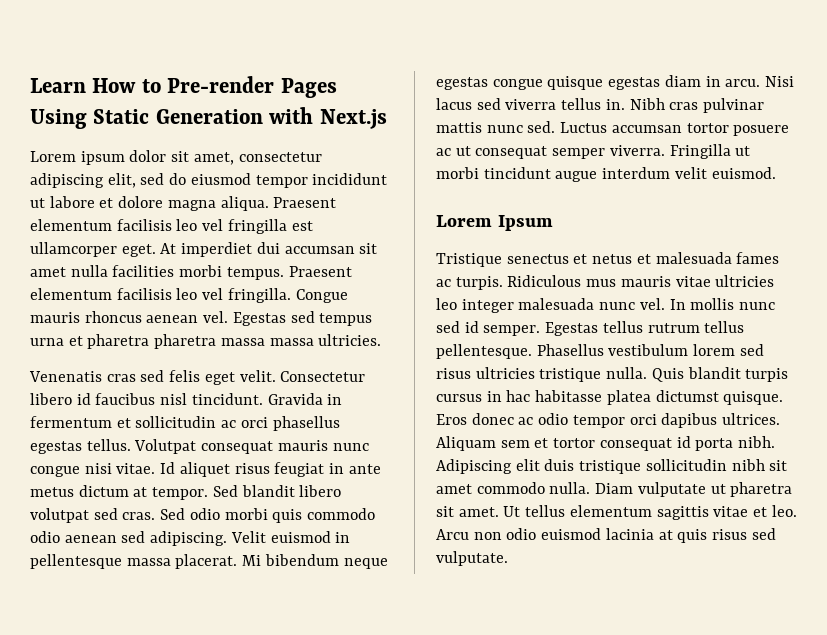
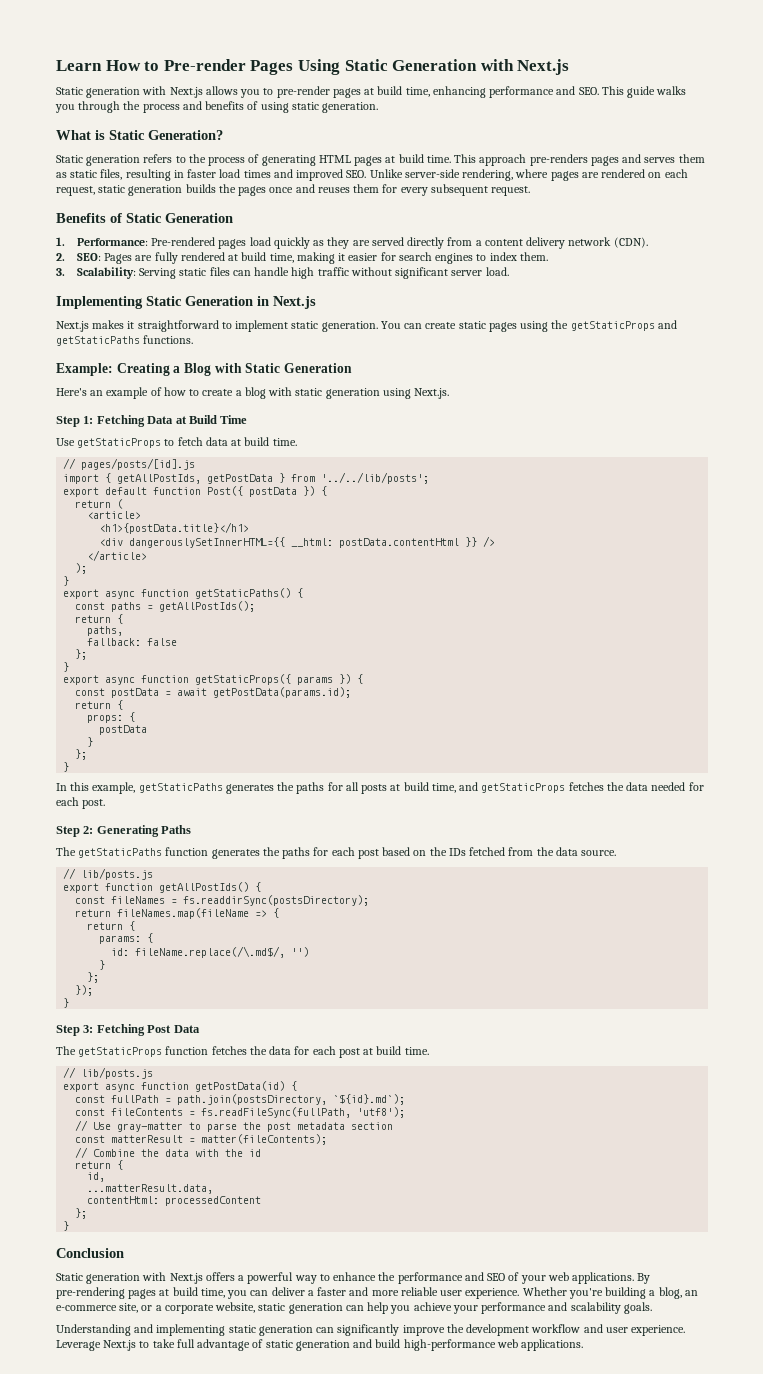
[30,150,322,165] [30,173,388,188] [30,196,337,211] [30,219,313,234] [30,242,378,257] [30,265,352,280] [30,288,348,303] [30,311,373,326] [30,334,382,349] [29,370,366,385] [30,393,343,405] [30,416,340,431] [30,439,369,454] [30,462,381,477] [30,485,342,500] [30,508,376,523] [30,531,351,546] [30,554,388,569] [436,75,795,90] [436,98,765,113] [436,121,790,136] [436,144,751,159] [436,167,776,182] [436,215,553,231] [436,252,780,267] [436,275,775,290] [436,298,776,313] [436,321,745,336] [436,344,764,359] [436,367,789,382] [436,390,784,405] [436,413,781,428] [436,436,776,451] [436,459,788,474] [436,482,793,497] [436,505,797,520] [436,528,776,543] [436,551,508,566] Lorem ipsum dolor sit amet, consectetur adipiscing elit, sed do eiusmod tempor incididunt ut labore et dolore magna aliqua. Praesent elementum facilisis leo vel fringilla est ullamcorper eget. At imperdiet dui accumsan sit amet nulla facilities morbi tempus. Praesent elementum facilisis leo vel fringilla. Congue mauris rhoncus aenean vel. Egestas sed tempus urna et pharetra pharetra massa massa ultricies. // Venenatis cras sed felis eget velit. Consectetur libero id faucibus nisl tincidunt. Gravida in fermentum et sollicitudin ac orci phasellus egestas tellus. Volutpat consequat mauris nunc congue nisi vitae. Id aliquet risus feugiat in ante metus dictum at tempor. Sed blandit libero volutpat sed cras. Sed odio morbi quis commodo odio aenean sed adipiscing. Velit euismod in pellentesque massa placerat. Mi bibendum neque egestas congue quisque egestas diam in arcu. Nisi lacus sed viverra tellus in. Nibh cras pulvinar mattis nunc sed. Luctus accumsan tortor posuere ac ut consequat semper viverra. Fringilla ut morbi tincidunt augue interdum velit euismod. // Lorem Ipsum // Tristique senectus et netus et malesuada fames ac turpis. Ridiculous mus mauris vitae ultricies leo integer malesuada nunc vel. In mollis nunc sed id semper. Egestas tellus rutrum tellus pellentesque. Phasellus vestibulum lorem sed risus ultricies tristique nulla. Quis blandit turpis cursus in hac habitasse platea dictumst quisque. Eros donec ac odio tempor orci dapibus ultrices. Aliquam sem et tortor consequat id porta nibh. Adipiscing elit duis tristique sollicitudin nibh sit amet commodo nulla. Diam vulputate ut pharetra sit amet. Ut tellus elementum sagittis vitae et leo. Arcu non odio euismod lacinia at quis risus sed vulputate. -> [56,86,687,98] [55,101,379,113] [56,130,223,140] [56,154,705,166] [56,169,688,181] [56,184,531,196] [56,213,233,223] [56,237,648,249] [56,252,548,264] [56,267,509,279] [56,296,316,309] [56,320,677,332] [56,335,194,346] [56,363,352,376] [56,387,450,399] [56,415,248,427] [56,437,297,448] [63,458,196,470] [63,472,430,484] [63,486,328,497] [75,499,124,509] [87,511,142,519] [99,522,250,534] [99,536,496,548] [87,550,148,561] [75,563,88,574] [63,576,70,586] [63,588,304,599] [75,601,256,612] [75,614,124,624] [87,626,124,636] [87,638,178,646] [75,649,88,660] [63,662,70,672] [63,674,364,685] [75,687,352,698] [75,700,124,710] [87,712,136,723] [99,725,148,735] [87,737,94,747] [75,749,88,760] [63,762,70,772] [56,782,704,794] [56,797,106,809] [56,825,192,837] [56,847,617,859] [63,868,154,880] [63,882,262,893] [75,895,370,906] [75,908,280,919] [87,921,136,931] [99,933,154,944] [111,946,310,958] [99,960,106,970] [87,972,100,983] [75,985,94,996] [63,998,70,1008] [56,1024,200,1036] [56,1046,429,1058] [63,1067,154,1079] [63,1081,298,1092] [75,1094,406,1105] [75,1107,406,1118] [75,1120,394,1132] [75,1134,328,1145] [75,1147,262,1158] [75,1160,124,1170] [87,1172,106,1182] [87,1184,214,1194] [87,1196,262,1206] [75,1208,88,1219] [63,1221,70,1231] [56,1248,124,1258] [56,1272,651,1284] [56,1287,698,1299] [56,1302,652,1314] [56,1324,686,1336] [56,1339,584,1351] Static generation with Next.js allows you to pre-render pages at build time, enhancing performance and SEO. This guide walks you through the process and benefits of using static generation. // What is Static Generation? // Static generation refers to the process of generating HTML pages at build time. This approach pre-renders pages and serves them as static files, resulting in faster load times and improved SEO. Unlike server-side rendering, where pages are rendered on each request, static generation builds the pages once and reuses them for every subsequent request. // Benefits of Static Generation // 1. Performance: Pre-rendered pages load quickly as they are served directly from a content delivery network (CDN). // 2. SEO: Pages are fully rendered at build time, making it easier for search engines to index them. // 3. Scalability: Serving static files can handle high traffic without significant server load. // Implementing Static Generation in Next.js // Next.js makes it straightforward to implement static generation. You can create static pages using the getStaticProps and getStaticPaths functions. // Example: Creating a Blog with Static Generation // Here's an example of how to create a blog with static generation using Next.js. // Step 1: Fetching Data at Build Time // Use getStaticProps to fetch data at build time. // // pages/posts/[id].js // import { getAllPostIds, getPostData } from '../../lib/posts'; // export default function Post({ postData }) { // return ( // <article> // <h1>{postData.title}</h1> // <div dangerouslySetInnerHTML={{ __html: postData.contentHtml }} /> // </article> // ); // } // export async function getStaticPaths() { // const paths = getAllPostIds(); // return { // paths, // fallback: false // }; // } // export async function getStaticProps({ params }) { // const postData = await getPostData(params.id); // return { // props: { // postData // } // }; // } // In this example, getStaticPaths generates the paths for all posts at build time, and getStaticProps fetches the data needed for each post. // Step 2: Generating Paths // The getStaticPaths function generates the paths for each post based on the IDs fetched from the data source. // // lib/posts.js // export function getAllPostIds() { // const fileNames = fs.readdirSync(postsDirectory); // return fileNames.map(fileName => { // return { // params: { // id: fileName.replace(/\.md$/, '') // } // }; // }); // } // Step 3: Fetching Post Data // The getStaticProps function fetches the data for each post at build time. // // lib/posts.js // export async function getPostData(id) { // const fullPath = path.join(postsDirectory, `${id}.md`); // const fileContents = fs.readFileSync(fullPath, 'utf8'); // // Use gray-matter to parse the post metadata section // const matterResult = matter(fileContents); // // Combine the data with the id // return { // id, // ...matterResult.data, // contentHtml: processedContent // }; // } // Conclusion // Static generation with Next.js offers a powerful way to enhance the performance and SEO of your web applications. By pre-rendering pages at build time, you can deliver a faster and more reliable user experience. Whether you're building a blog, an e-commerce site, or a corporate website, static generation can help you achieve your performance and scalability goals. // Understanding and implementing static generation can significantly improve the development workflow and user experience. Leverage Next.js to take full advantage of static generation and build high-performance web applications.

